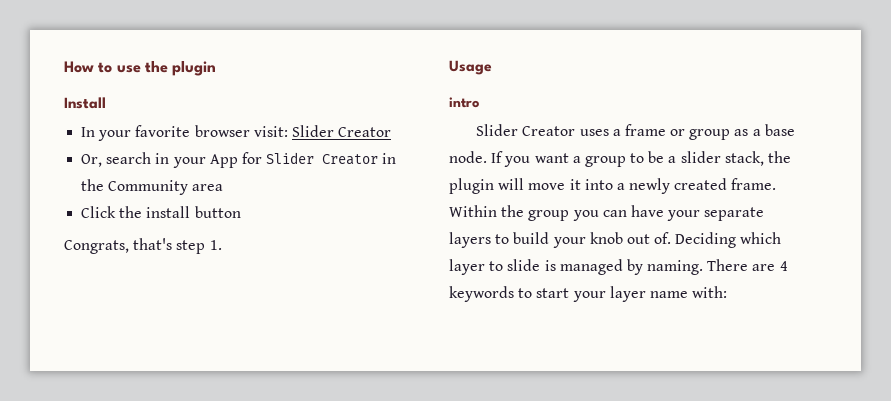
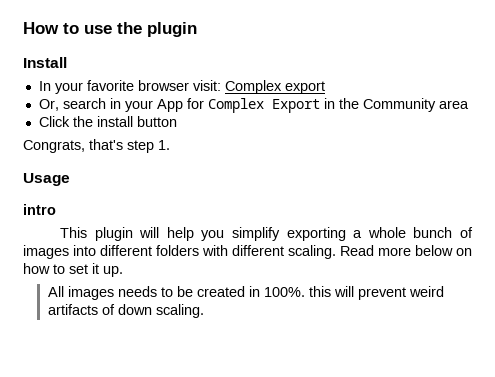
[291,125,392,137] Slider Creator -> [224,80,325,94] Complex export
[266,152,379,165] Slider Creator -> [207,98,320,113] Complex Export
[476,124,795,140] [449,151,792,167] [449,178,777,194] [449,205,765,221] [449,232,782,248] [449,259,788,275] [449,286,728,302] Slider Creator uses a frame or group as a base node. If you want a group to be a slider stack, the plugin will move it into a newly created frame. Within the group you can have your separate layers to build your knob out of. Deciding which layer to slide is managed by naming. There are 4 keywords to start your layer name with: -> [60,227,474,241] [23,245,472,259] [23,263,123,277] [47,286,444,300] [47,304,204,318] This plugin will help you simplify exporting a whole bunch of images into different folders with different scaling. Read more below on how to set it up. // All images needs to be created in 100%. this will prevent weird artifacts of down scaling.

